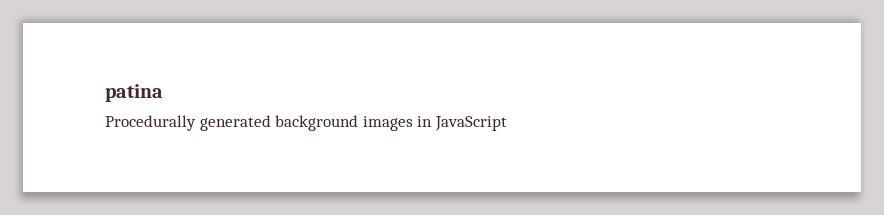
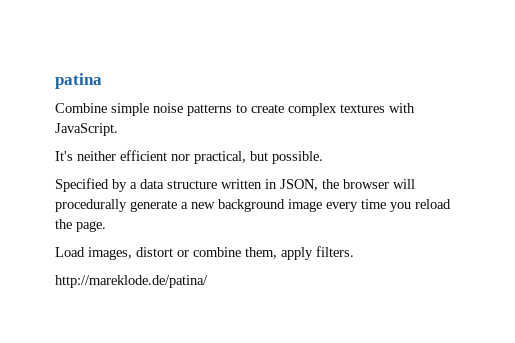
[105,115,507,131] Procedurally generated background images in JavaScript -> [55,103,415,116] [55,123,118,136] [55,150,323,164] [55,178,415,192] [55,199,451,212] [55,219,106,232] [55,246,354,260] [55,275,208,288] Combine simple noise patterns to create complex textures with JavaScript. // It's neither efficient nor practical, but possible. // Specified by a data structure written in JSON, the browser will procedurally generate a new background image every time you reload the page. // Load images, distort or combine them, apply filters. // http://mareklode.de/patina/

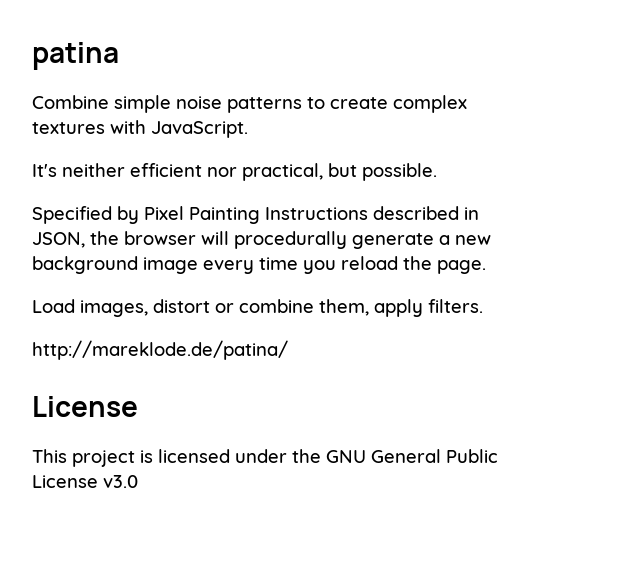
[130,179,262,189] a data structure written -> [144,206,459,224] Pixel Painting Instructions described
(208, 281) none -> [32,396,138,417] [32,449,498,467] [32,475,138,488] // License // This project is licensed under the GNU General Public License v3.0

